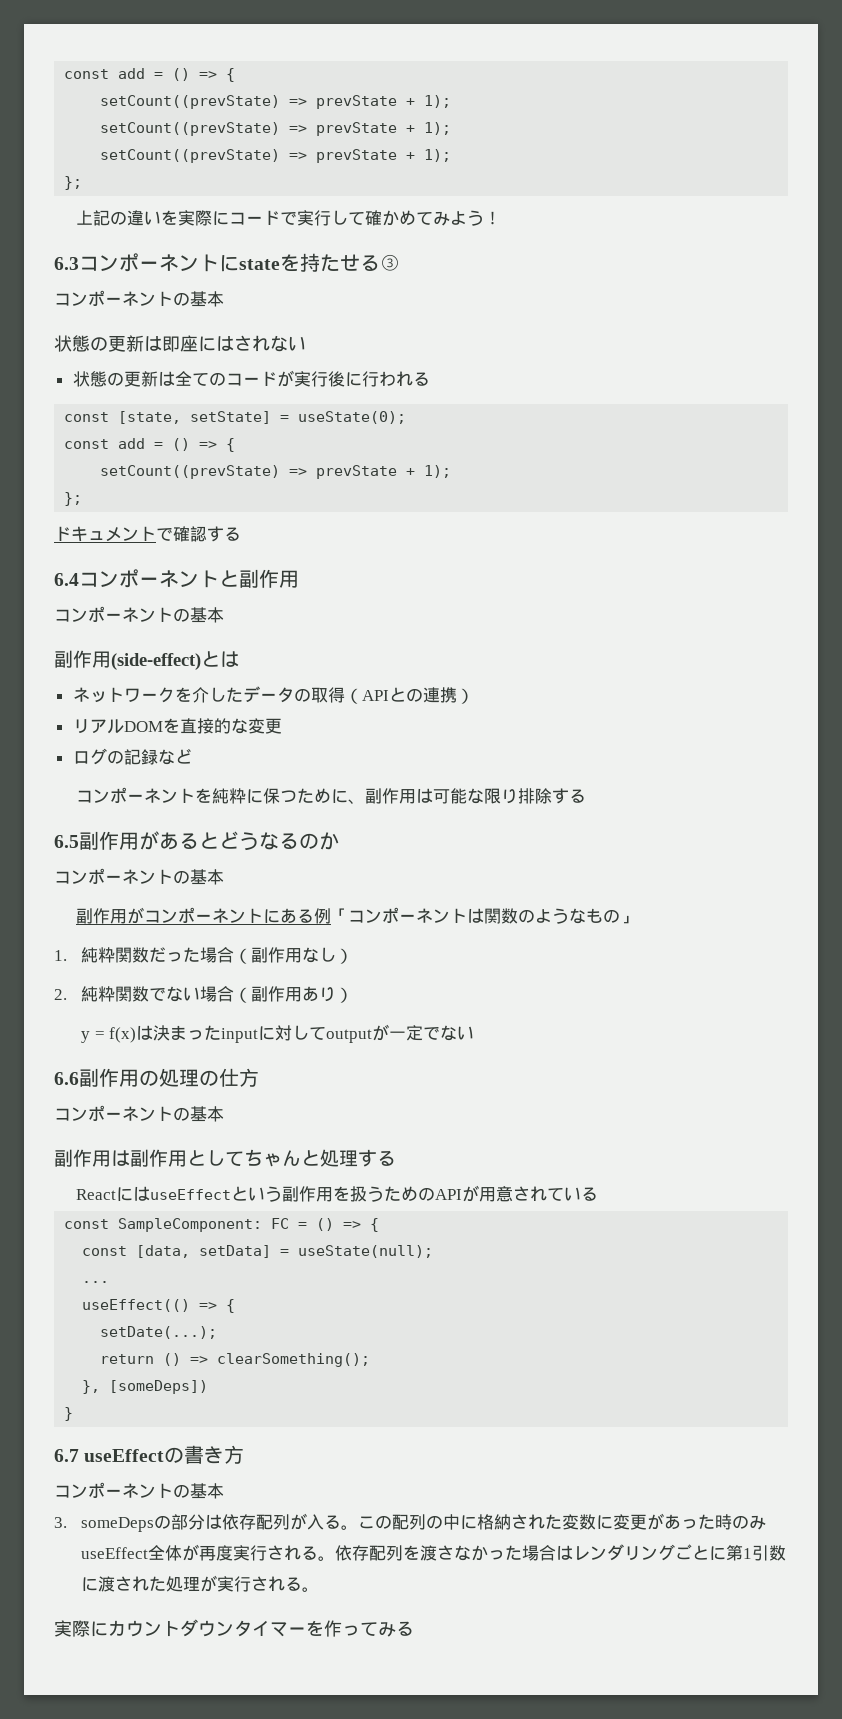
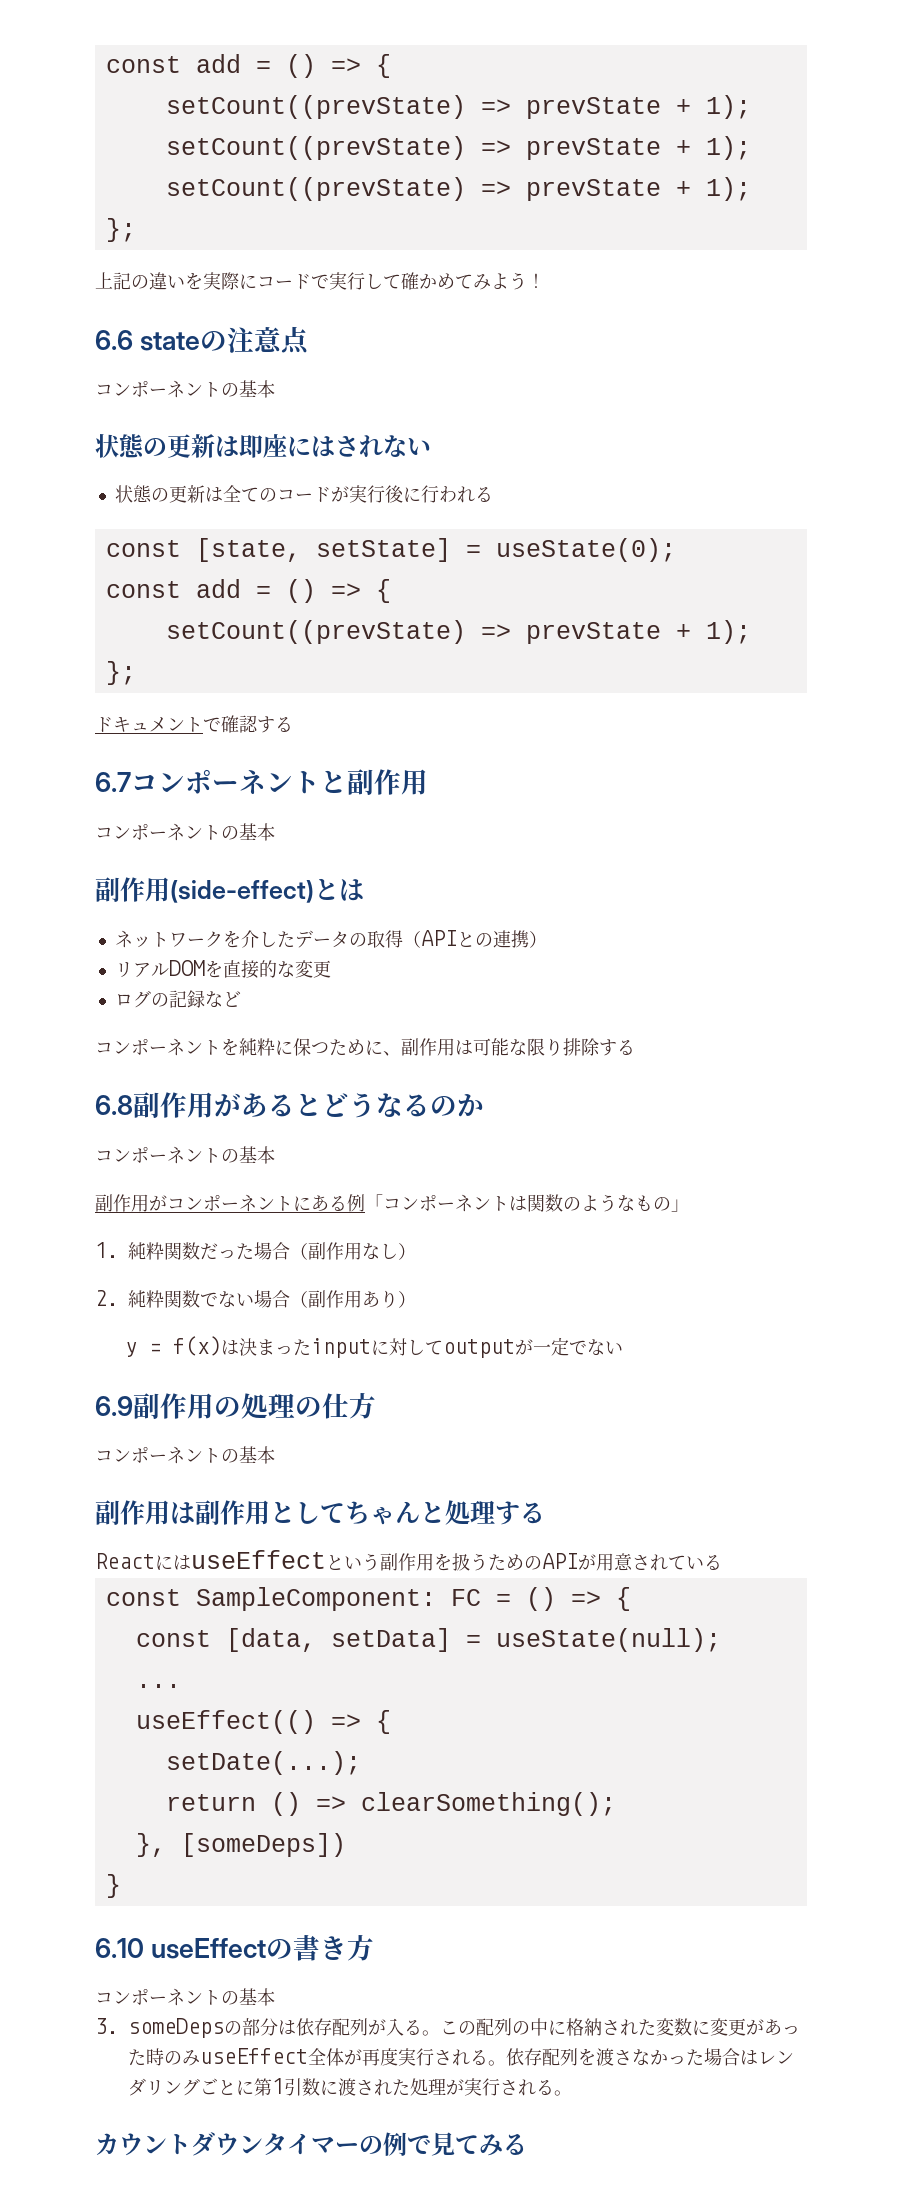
[54,253,400,272] 6.3コンポーネントにstateを持たせる③ -> [95,326,310,355] 6.6 stateの注意点
[54,573,79,586] 6.4 -> [95,772,131,792] 6.7
[54,835,79,848] 6.5 -> [95,1095,133,1115] 6.8
[54,1072,79,1085] 6.6 -> [95,1396,133,1416] 6.9
[54,1449,79,1462] 6.7 -> [95,1938,144,1958] 6.10
[54,1620,108,1637] 実際に -> (572, 2093) none
[306,1620,360,1637] を作っ -> [359,2132,455,2156] の例で見

